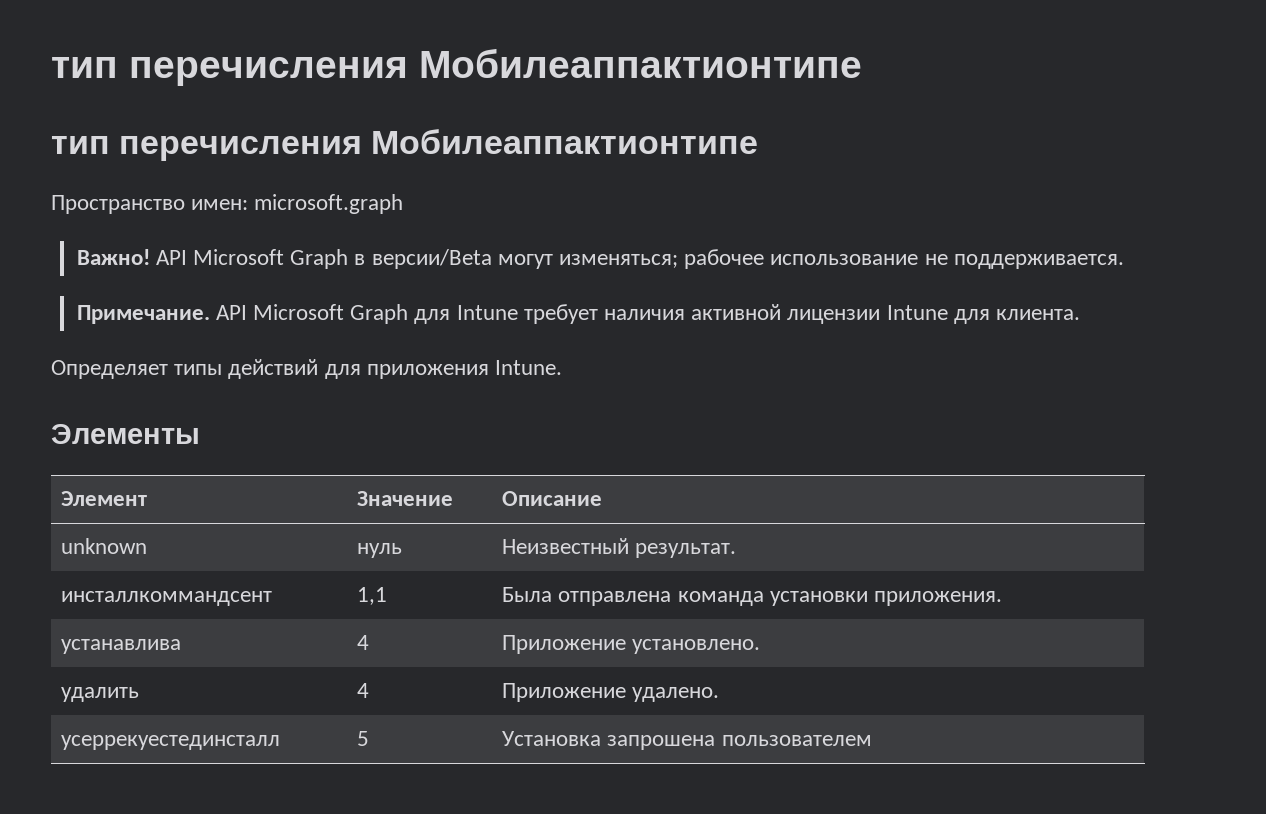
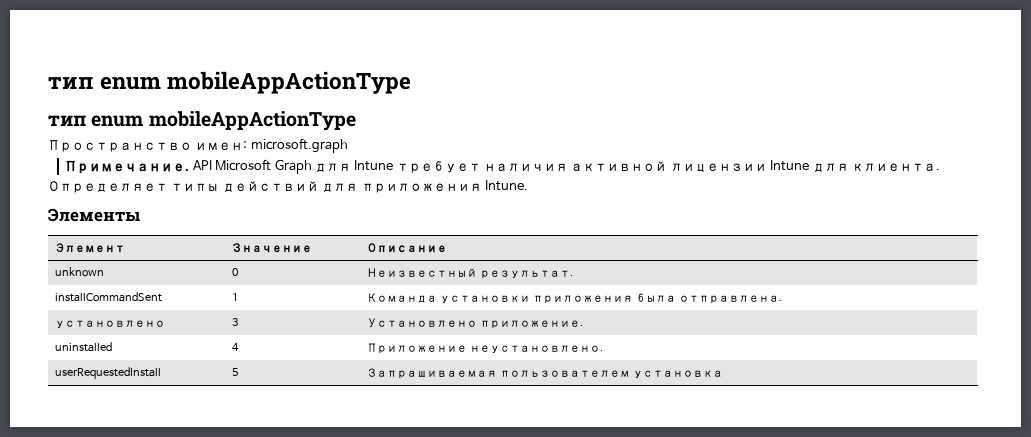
[51,48,862,86] [51,129,759,161] тип перечисления Мобилеаппактионтипе // тип перечисления Мобилеаппактионтипе -> [48,71,412,94] [48,111,356,131] тип enum mobileAppActionType // тип enum mobileAppActionType
[76,249,1124,269] // Важно! API Microsoft Graph в версии/Beta могут изменяться; рабочее использование не поддерживается. -> (348, 145) none
[357,543,403,558] нуль -> [232,268,239,276] 0
[61,591,273,606] [357,587,388,605] [502,587,1002,606] [61,639,182,654] [357,635,370,650] [502,635,761,654] [61,687,140,702] [357,683,370,698] [502,683,720,702] [61,735,281,750] [357,731,370,746] [502,731,872,750] инсталлкоммандсент | 1,1 | Была отправлена команда установки приложения. // устанавлива | 4 | Приложение установлено. // удалить | 4 | Приложение удалено. // усеррекуестединсталл | 5 | Установка запрошена пользователем -> [55,292,163,302] [232,293,239,301] [367,293,782,304] [55,320,166,328] [232,318,239,326] [367,318,583,329] [55,342,113,352] [232,343,240,351] [367,343,603,354] [55,367,162,379] [232,368,239,376] [367,368,723,379] installCommandSent | 1 | Команда установки приложения была отправлена. // установлено | 3 | Установлено приложение. // uninstalled | 4 | Приложение неустановлено. // userRequestedInstall | 5 | Запрашиваемая пользователем установка

